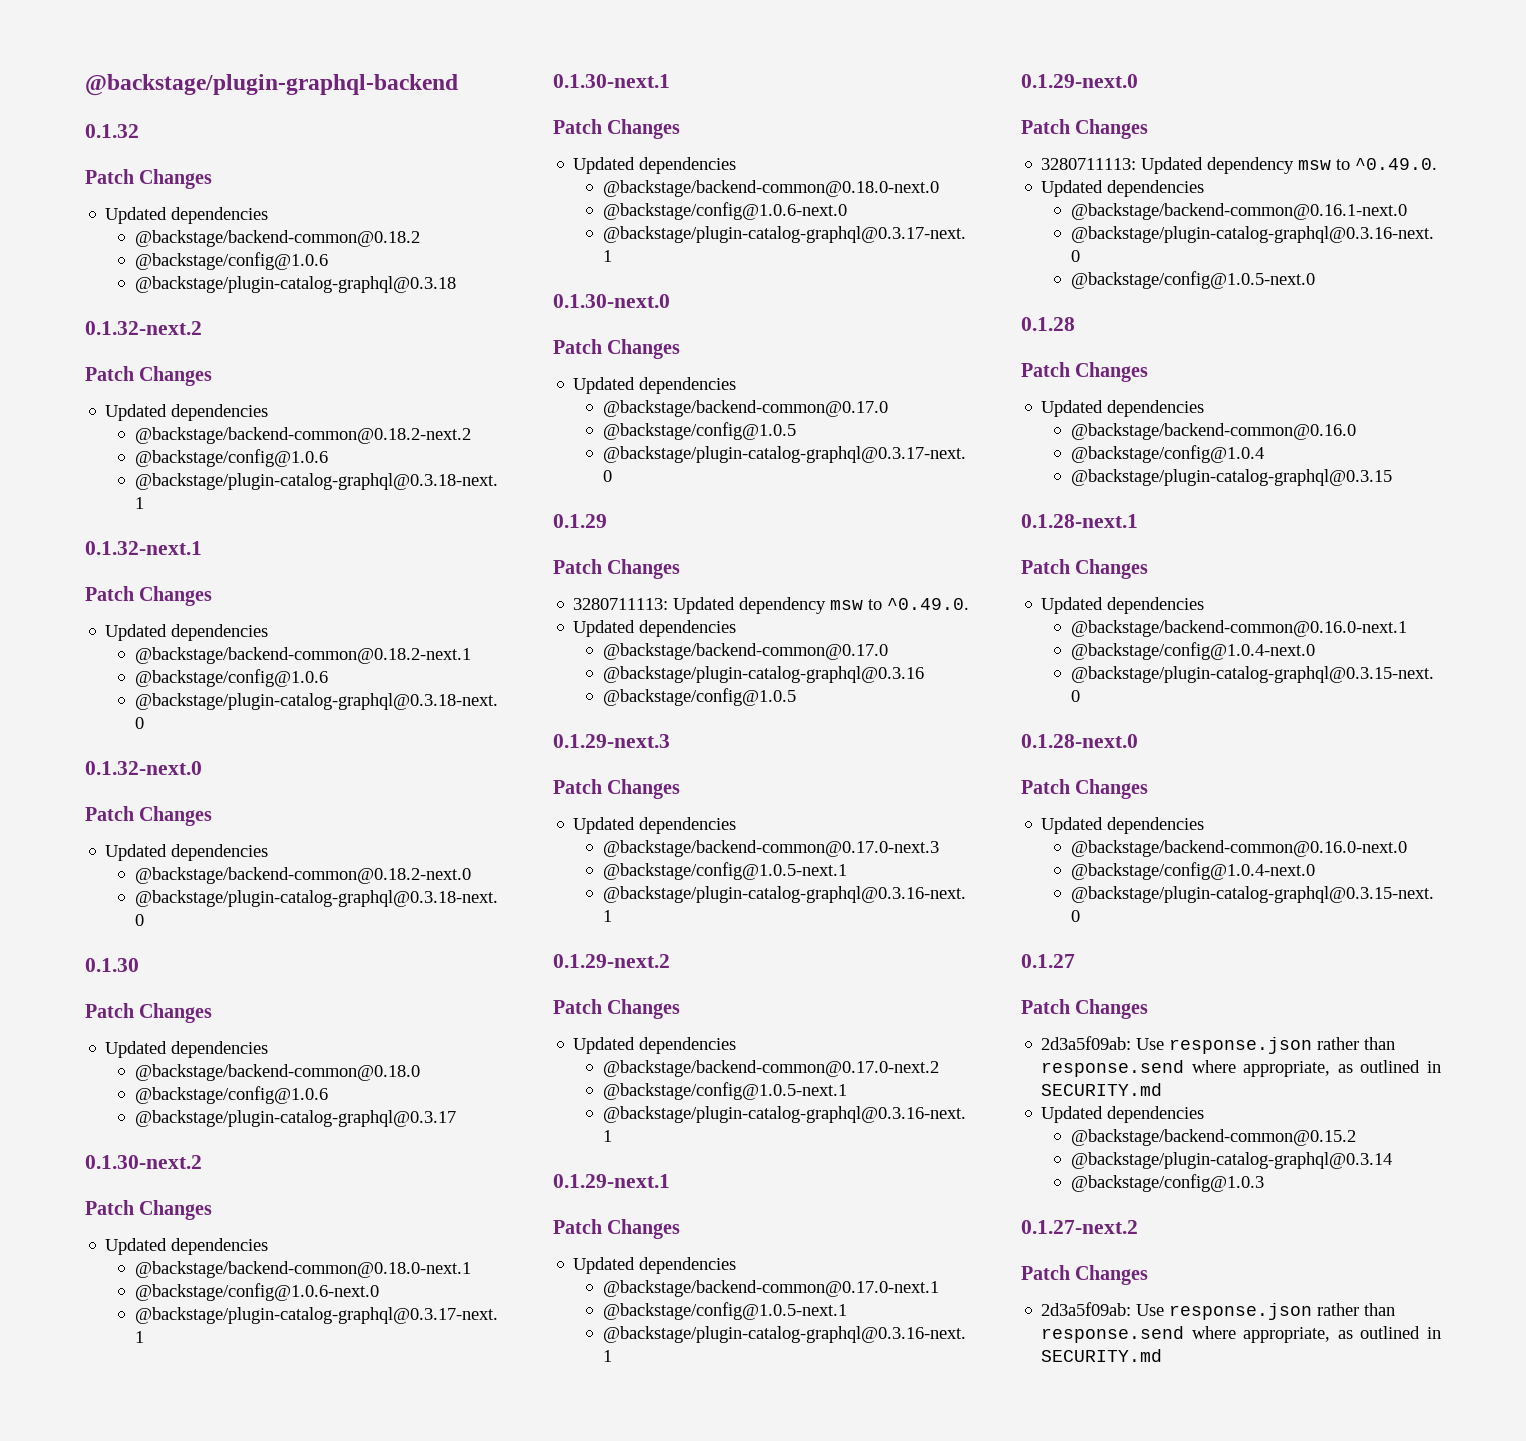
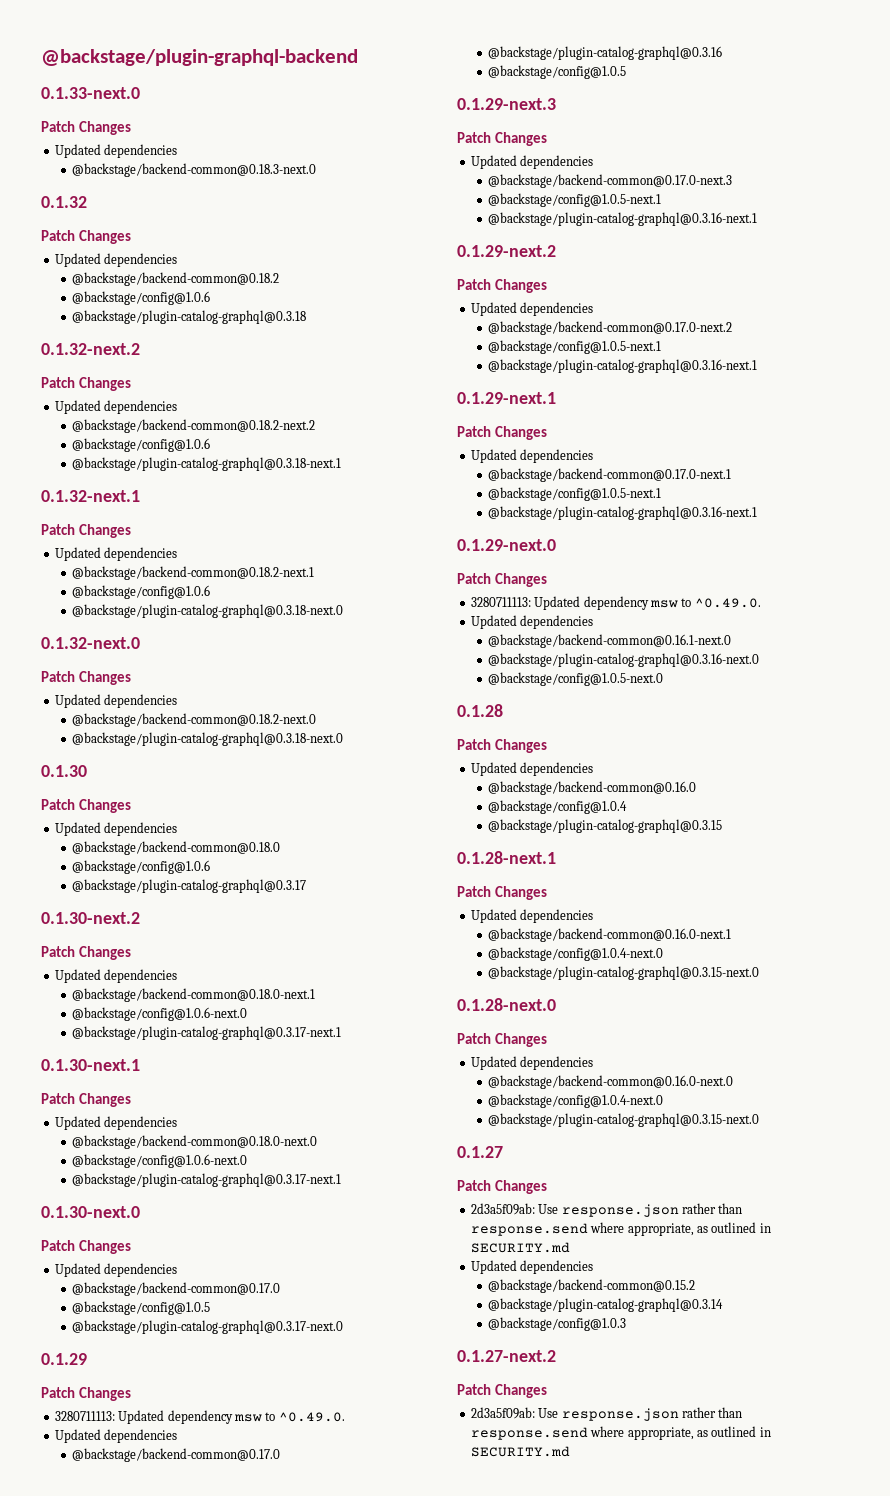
(458, 85) none -> [41,87,140,99] [41,121,132,135] [54,144,178,158] [72,163,317,177] // 0.1.33-next.0 // Patch Changes // Updated dependencies // @backstage/backend-common@0.18.3-next.0

